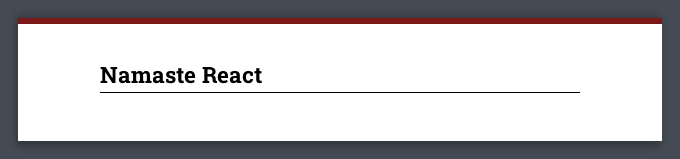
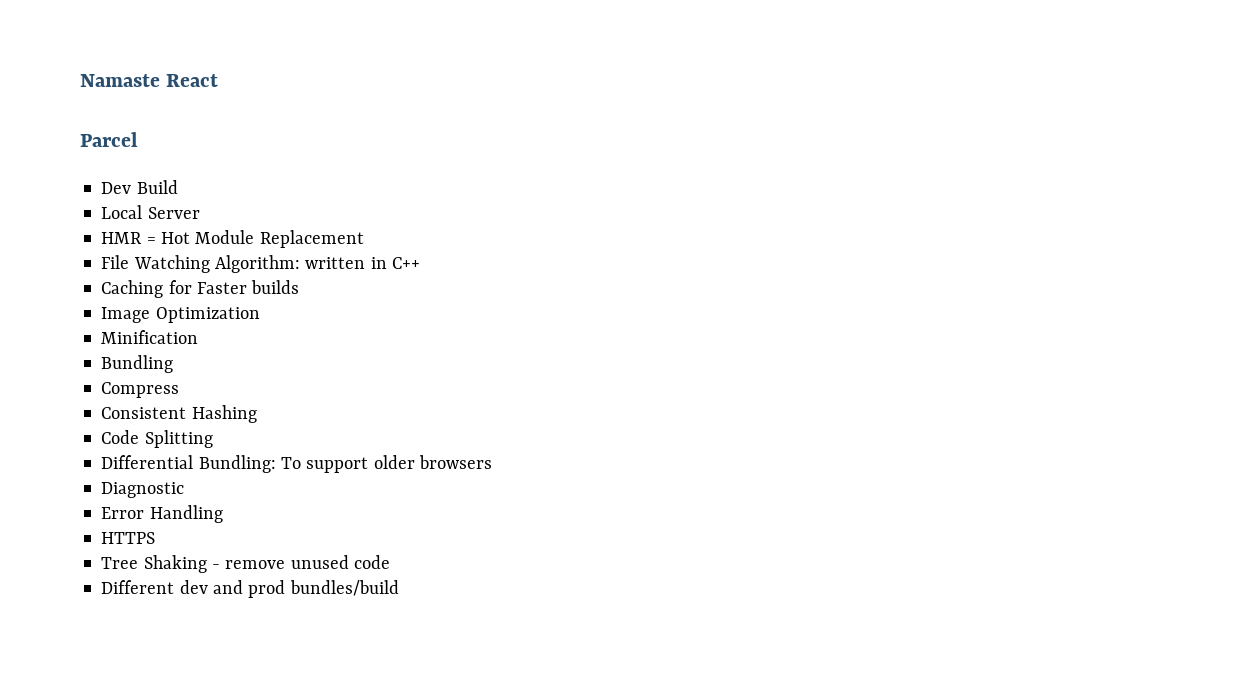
(263, 75) none -> [80,132,138,147] [101,180,178,194] [101,205,200,219] [101,230,364,248] [101,255,420,273] [101,280,300,298] [101,307,260,323] [101,330,199,344] [101,355,174,373] [101,382,180,398] [101,405,257,423] [101,430,213,448] [101,455,492,473] [101,482,185,498] [101,505,223,523] [101,532,156,544] [101,555,390,573] [101,580,399,598] // Parcel // Dev Build // Local Server // HMR = Hot Module Replacement // File Watching Algorithm: written in C++ // Caching for Faster builds // Image Optimization // Minification // Bundling // Compress // Consistent Hashing // Code Splitting // Differential Bundling: To support older browsers // Diagnostic // Error Handling // HTTPS // Tree Shaking - remove unused code // Different dev and prod bundles/build

